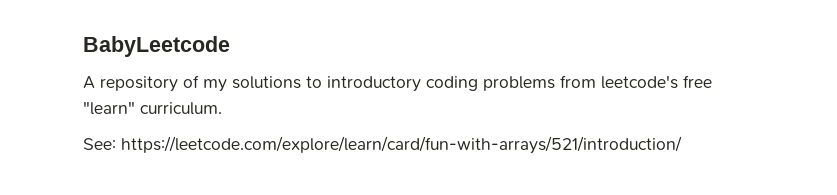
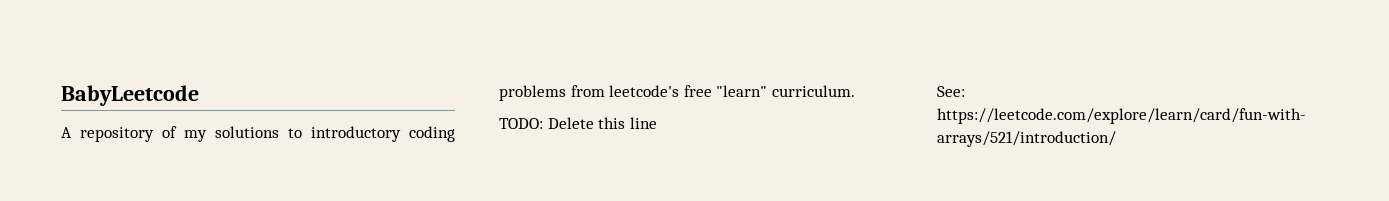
(222, 108) none -> [499,117,657,129] // TODO: Delete this line

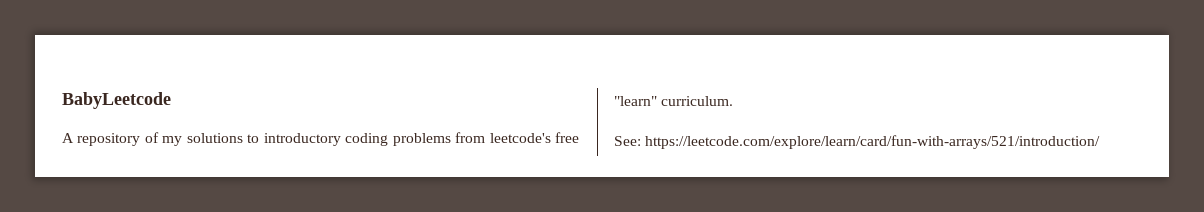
[499,117,657,129] // TODO: Delete this line -> (734, 101) none

